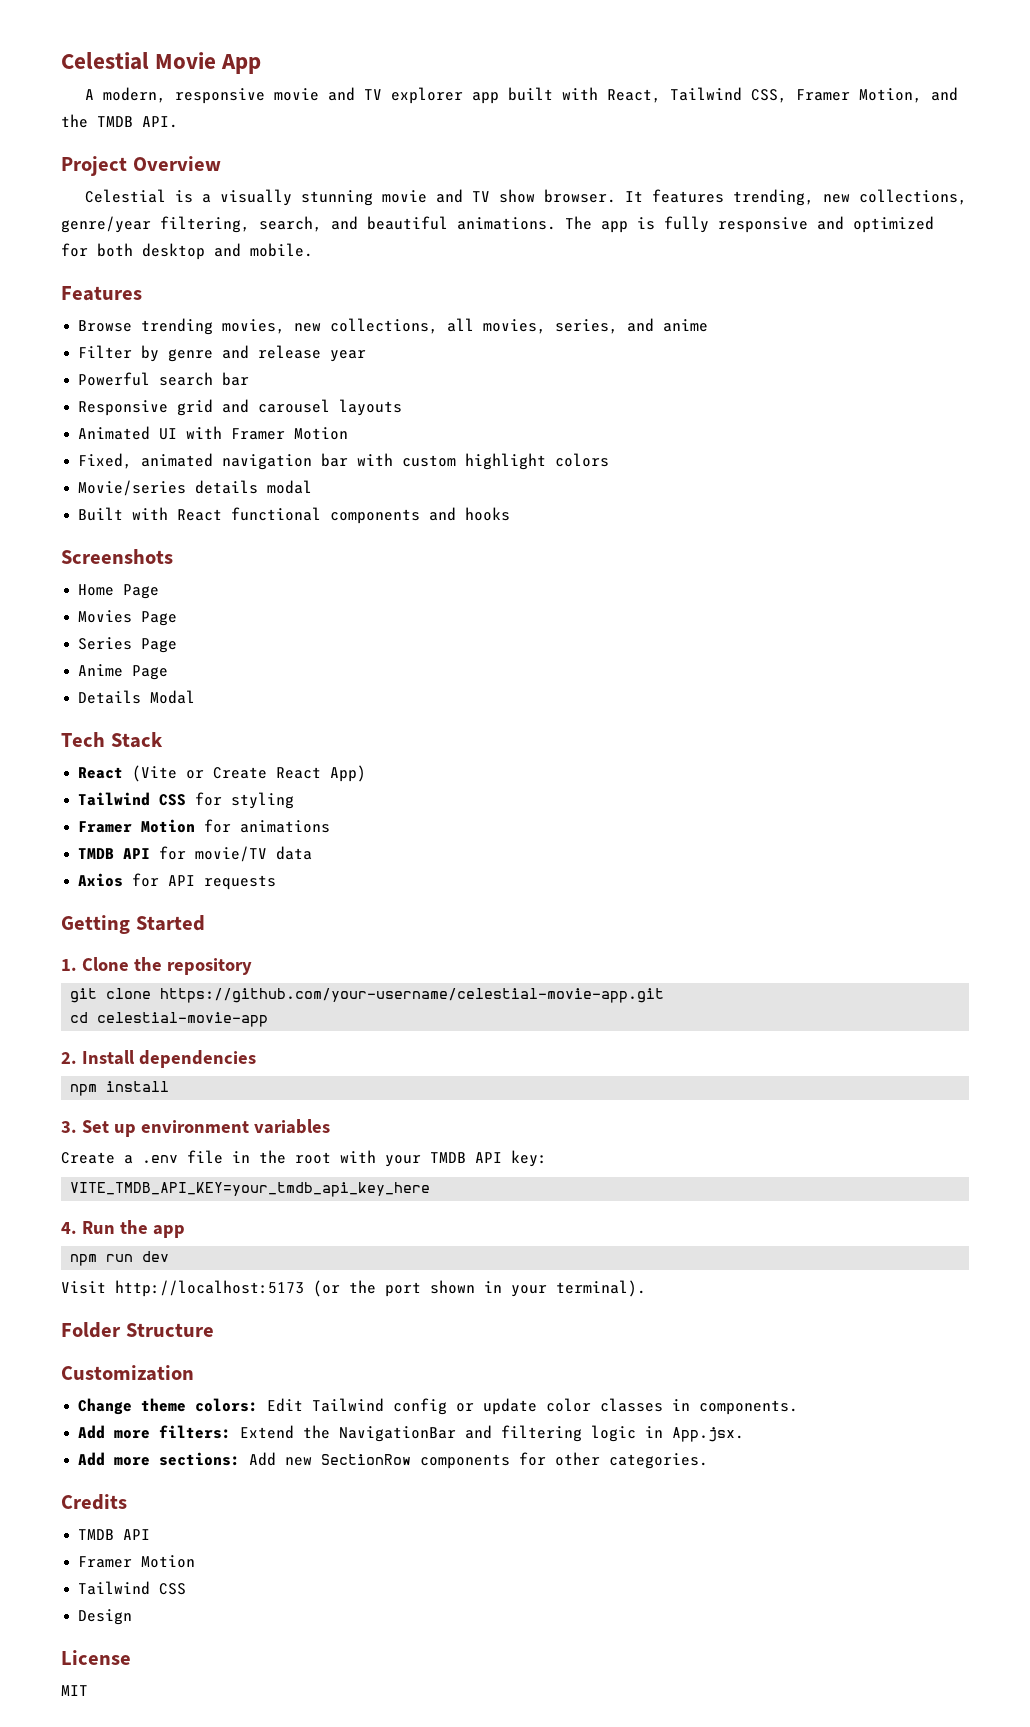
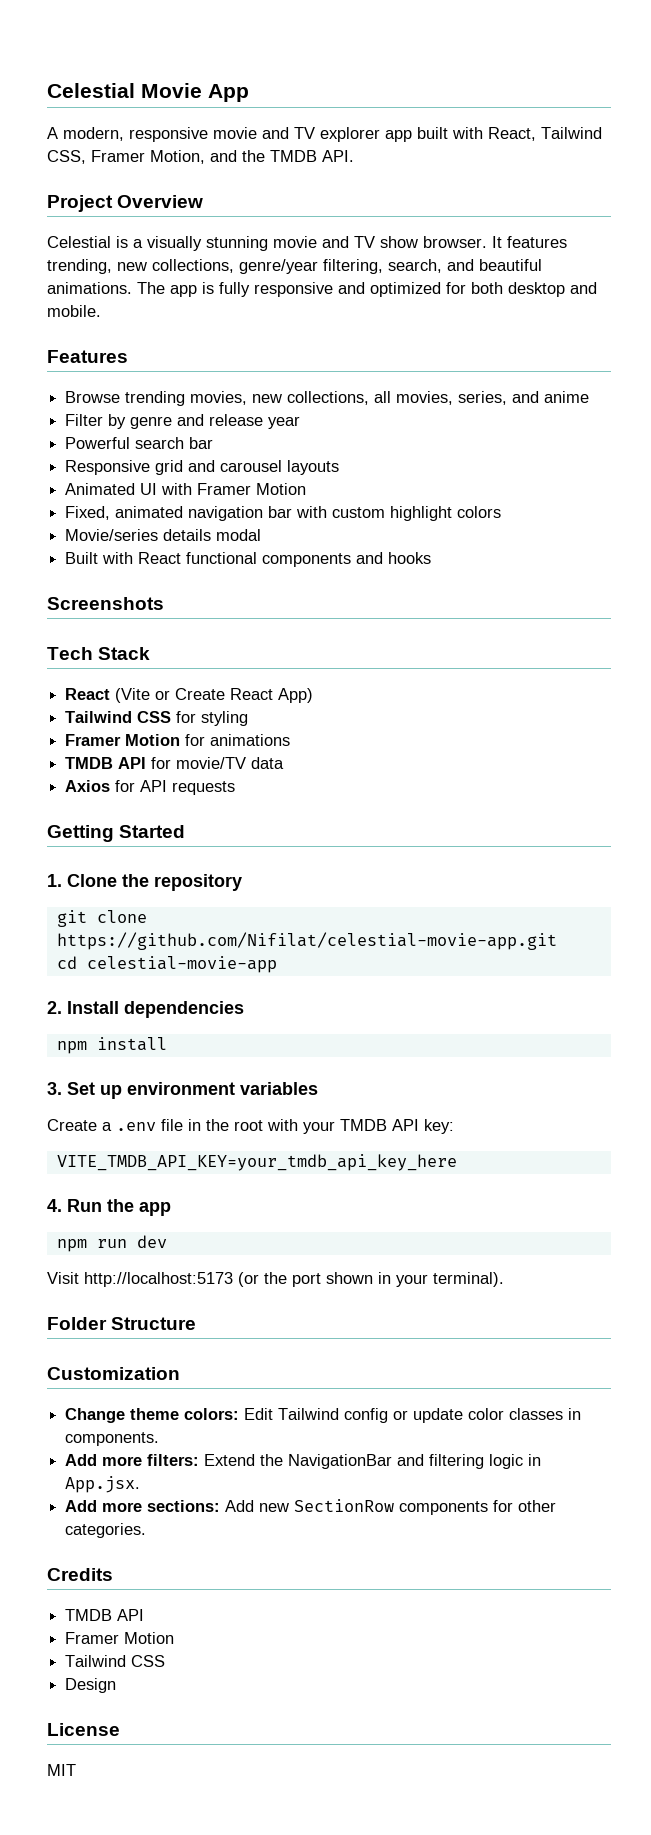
[78,584,160,599] [78,610,178,626] [78,637,178,653] [78,664,169,680] [78,690,196,704] // Home Page // Movies Page // Series Page // Anime Page // Details Modal -> (164, 603) none
[160,988,665,1003] https://github.com/your-username/celestial-movie-app.git -> [56,932,557,950] https://github.com/Nifilat/celestial-movie-app.git

